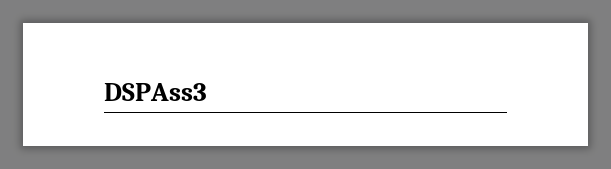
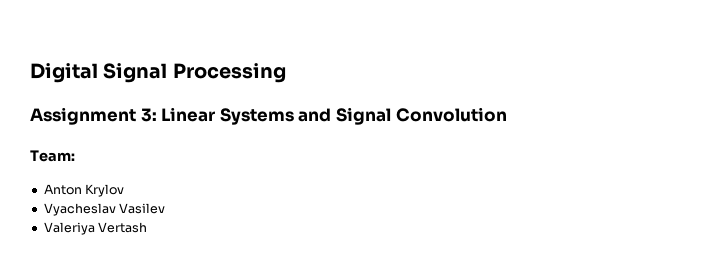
[104,83,207,101] DSPAss3 -> [30,63,286,83] [30,107,507,125] [30,150,75,162] [43,184,125,197] [43,203,166,216] [43,222,148,235] Digital Signal Processing // Assignment 3: Linear Systems and Signal Convolution // Team: // Anton Krylov // Vyacheslav Vasilev // Valeriya Vertash

